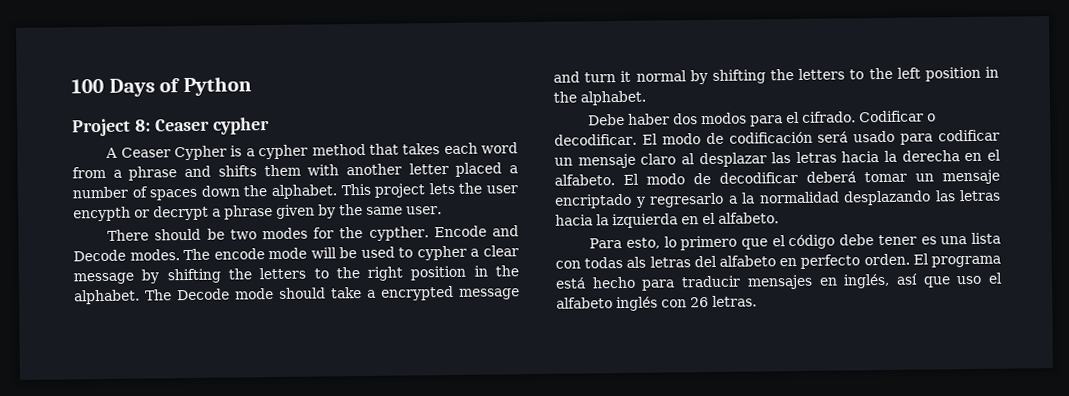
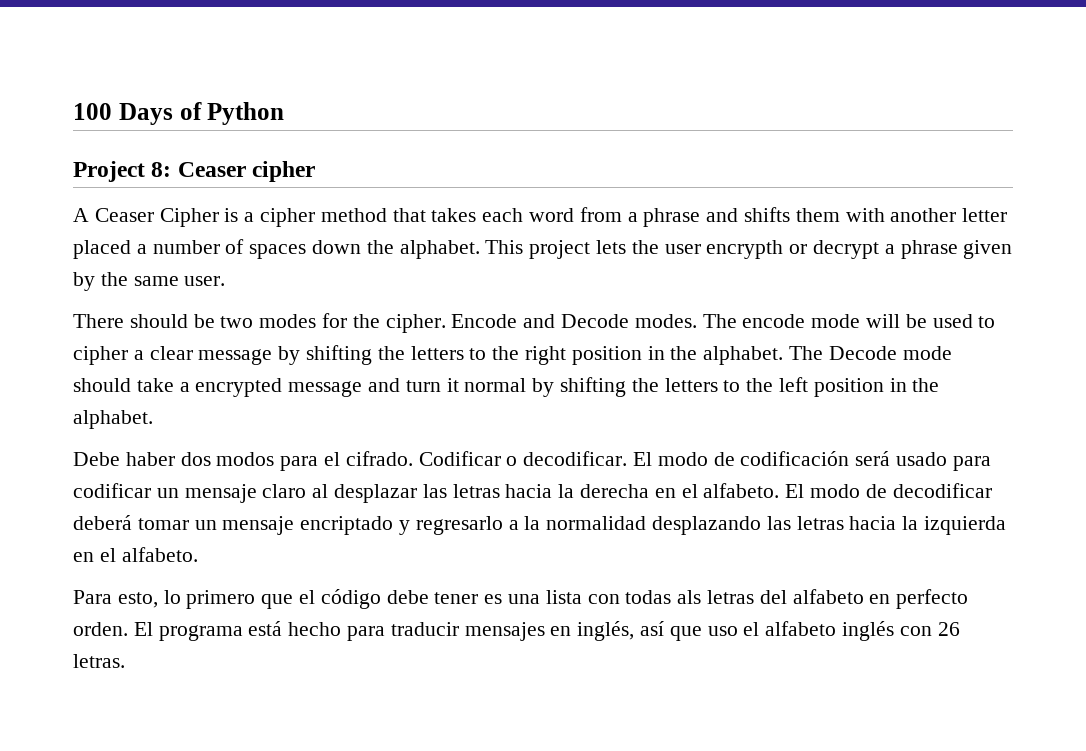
[212,117,270,135] cypher -> [252,161,316,182] cipher
[173,145,227,161] Cypher -> [159,208,219,227] Cipher
[258,144,309,160] cypher -> [260,208,316,227] cipher
[73,206,131,222] encypth -> [706,240,784,259] encrypth
[368,226,429,241] cypther. -> [385,314,446,333] cipher.
[416,245,467,261] cypher -> [73,346,128,365] cipher

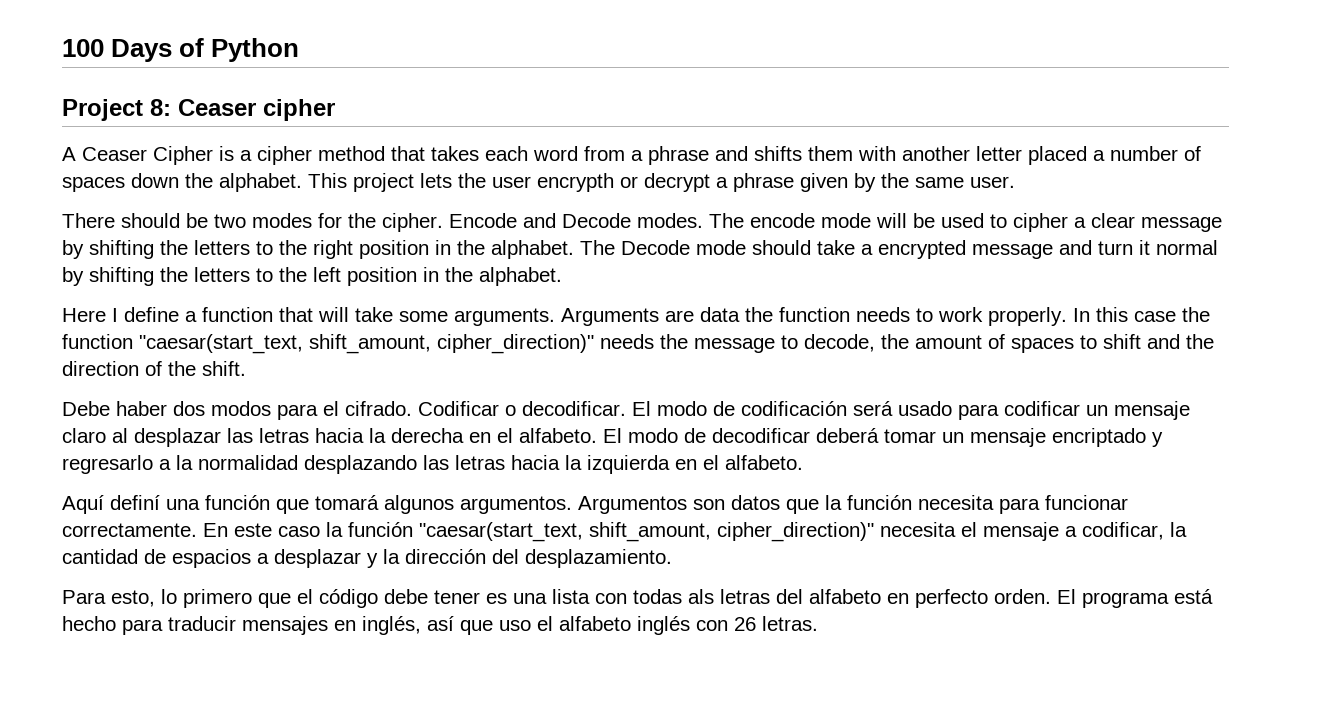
(153, 419) none -> [62,307,1210,326] [62,334,1214,354] [62,361,246,376] // Here I define a function that will take some arguments. Arguments are data the function needs to work properly. In this case the function "caesar(start_text, shift_amount, cipher_direction)" needs the message to decode, the amount of spaces to shift and the direction of the shift.
(198, 554) none -> [62,495,1128,514] [62,522,1187,542] [62,549,672,568] // Aquí definí una función que tomará algunos argumentos. Argumentos son datos que la función necesita para funcionar correctamente. En este caso la función "caesar(start_text, shift_amount, cipher_direction)" necesita el mensaje a codificar, la cantidad de espacios a desplazar y la dirección del desplazamiento.

